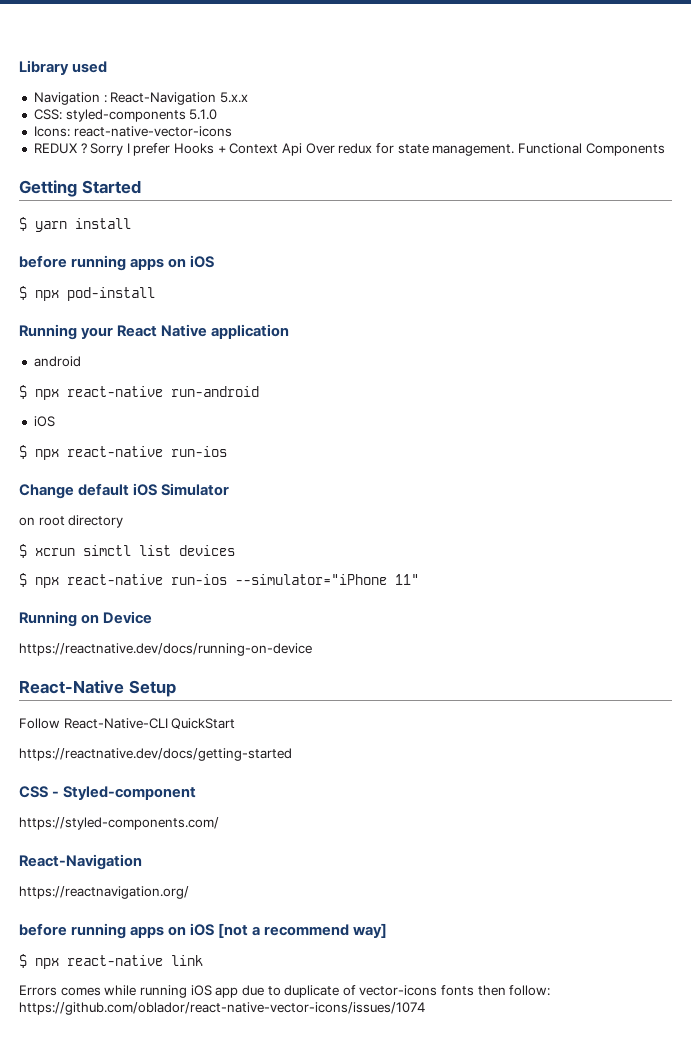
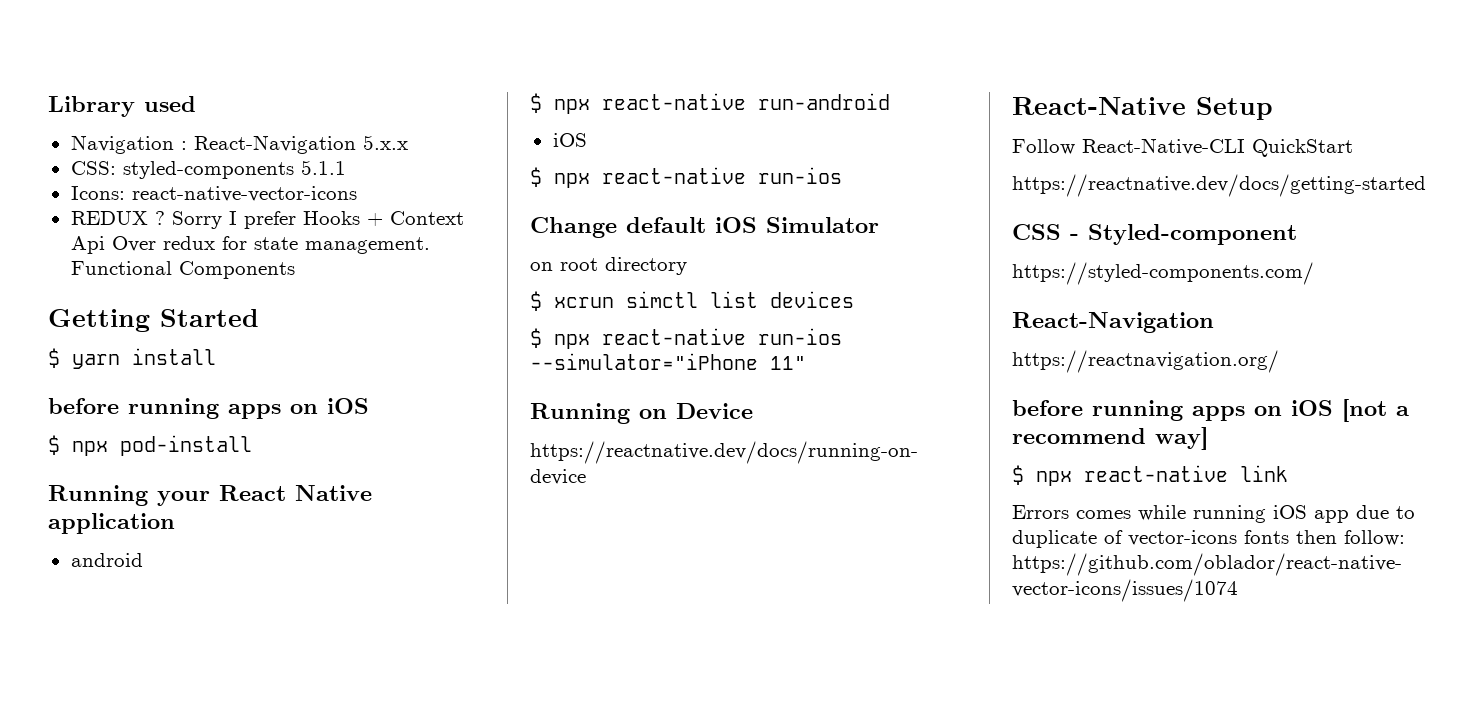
[189,109,218,120] 5.1.0 -> [300,160,346,175] 5.1.1

